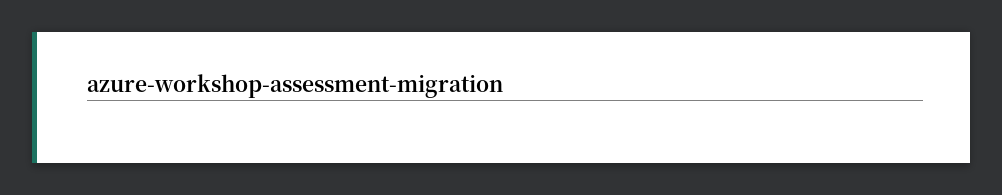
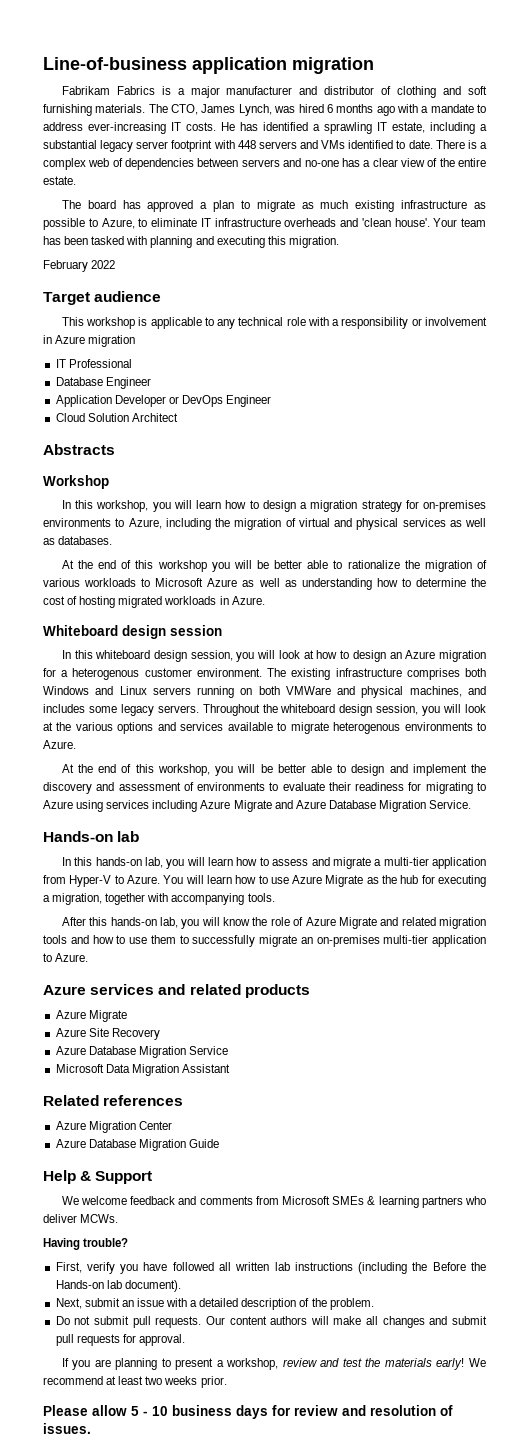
[87,74,503,98] azure-workshop-assessment-migration -> [43,57,374,74] [61,86,488,98] [43,104,486,116] [43,122,487,134] [43,140,488,152] [43,158,486,170] [43,176,76,185] [61,200,486,212] [43,218,486,230] [43,236,339,248] [43,260,116,272] [43,291,162,305] [61,317,488,329] [43,335,136,347] [55,359,132,368] [55,377,151,389] [55,395,272,407] [55,413,178,422] [43,444,115,455] [43,475,109,489] [61,500,486,512] [43,518,486,530] [43,536,113,545] [61,560,487,572] [43,578,486,590] [43,596,265,608] [43,625,222,639] [61,650,487,662] [43,668,486,680] [43,686,486,698] [43,704,487,716] [43,722,486,734] [43,740,76,749] [61,764,486,776] [43,782,486,794] [43,800,472,812] [43,831,140,842] [61,857,486,869] [43,875,486,887] [43,893,275,905] [61,917,486,929] [43,935,486,947] [43,953,89,962] [43,984,310,998] [55,1010,127,1022] [55,1028,160,1040] [55,1046,228,1058] [55,1064,230,1076] [43,1095,184,1106] [55,1121,172,1133] [55,1139,219,1151] [43,1170,153,1184] [61,1196,486,1208] [43,1214,119,1223] [43,1238,129,1250] [55,1262,486,1274] [55,1280,181,1292] [55,1298,374,1310] [55,1316,487,1328] [55,1334,185,1346] [61,1358,487,1370] [43,1376,227,1388] [43,1405,453,1419] [43,1423,91,1434] Line-of-business application migration // Fabrikam Fabrics is a major manufacturer and distributor of clothing and soft furnishing materials. The CTO, James Lynch, was hired 6 months ago with a mandate to address ever-increasing IT costs. He has identified a sprawling IT estate, including a substantial legacy server footprint with 448 servers and VMs identified to date. There is a complex web of dependencies between servers and no-one has a clear view of the entire estate. // The board has approved a plan to migrate as much existing infrastructure as possible to Azure, to eliminate IT infrastructure overheads and 'clean house'. Your team has been tasked with planning and executing this migration. // February 2022 // Target audience // This workshop is applicable to any technical role with a responsibility or involvement in Azure migration // IT Professional // Database Engineer // Application Developer or DevOps Engineer // Cloud Solution Architect // Abstracts // Workshop // In this workshop, you will learn how to design a migration strategy for on-premises environments to Azure, including the migration of virtual and physical services as well as databases. // At the end of this workshop you will be better able to rationalize the migration of various workloads to Microsoft Azure as well as understanding how to determine the cost of hosting migrated workloads in Azure. // Whiteboard design session // In this whiteboard design session, you will look at how to design an Azure migration for a heterogenous customer environment. The existing infrastructure comprises both Windows and Linux servers running on both VMWare and physical machines, and includes some legacy servers. Throughout the whiteboard design session, you will look at the various options and services available to migrate heterogenous environments to Azure. // At the end of this workshop, you will be better able to design and implement the discovery and assessment of environments to evaluate their readiness for migrating to Azure using services including Azure Migrate and Azure Database Migration Service. // Hands-on lab // In this hands-on lab, you will learn how to assess and migrate a multi-tier application from Hyper-V to Azure. You will learn how to use Azure Migrate as the hub for executing a migration, together with accompanying tools. // After this hands-on lab, you will know the role of Azure Migrate and related migration tools and how to use them to successfully migrate an on-premises multi-tier application to Azure. // Azure services and related products // Azure Migrate // Azure Site Recovery // Azure Database Migration Service // Microsoft Data Migration Assistant // Related references // Azure Migration Center // Azure Database Migration Guide // Help & Support // We welcome feedback and comments from Microsoft SMEs & learning partners who deliver MCWs. // Having trouble? // First, verify you have followed all written lab instructions (including the Before the Hands-on lab document). // Next, submit an issue with a detailed description of the problem. // Do not submit pull requests. Our content authors will make all changes and submit pull requests for approval. // If you are planning to present a workshop, review and test the materials early! We recommend at least two weeks prior. // Please allow 5 - 10 business days for review and resolution of issues.

